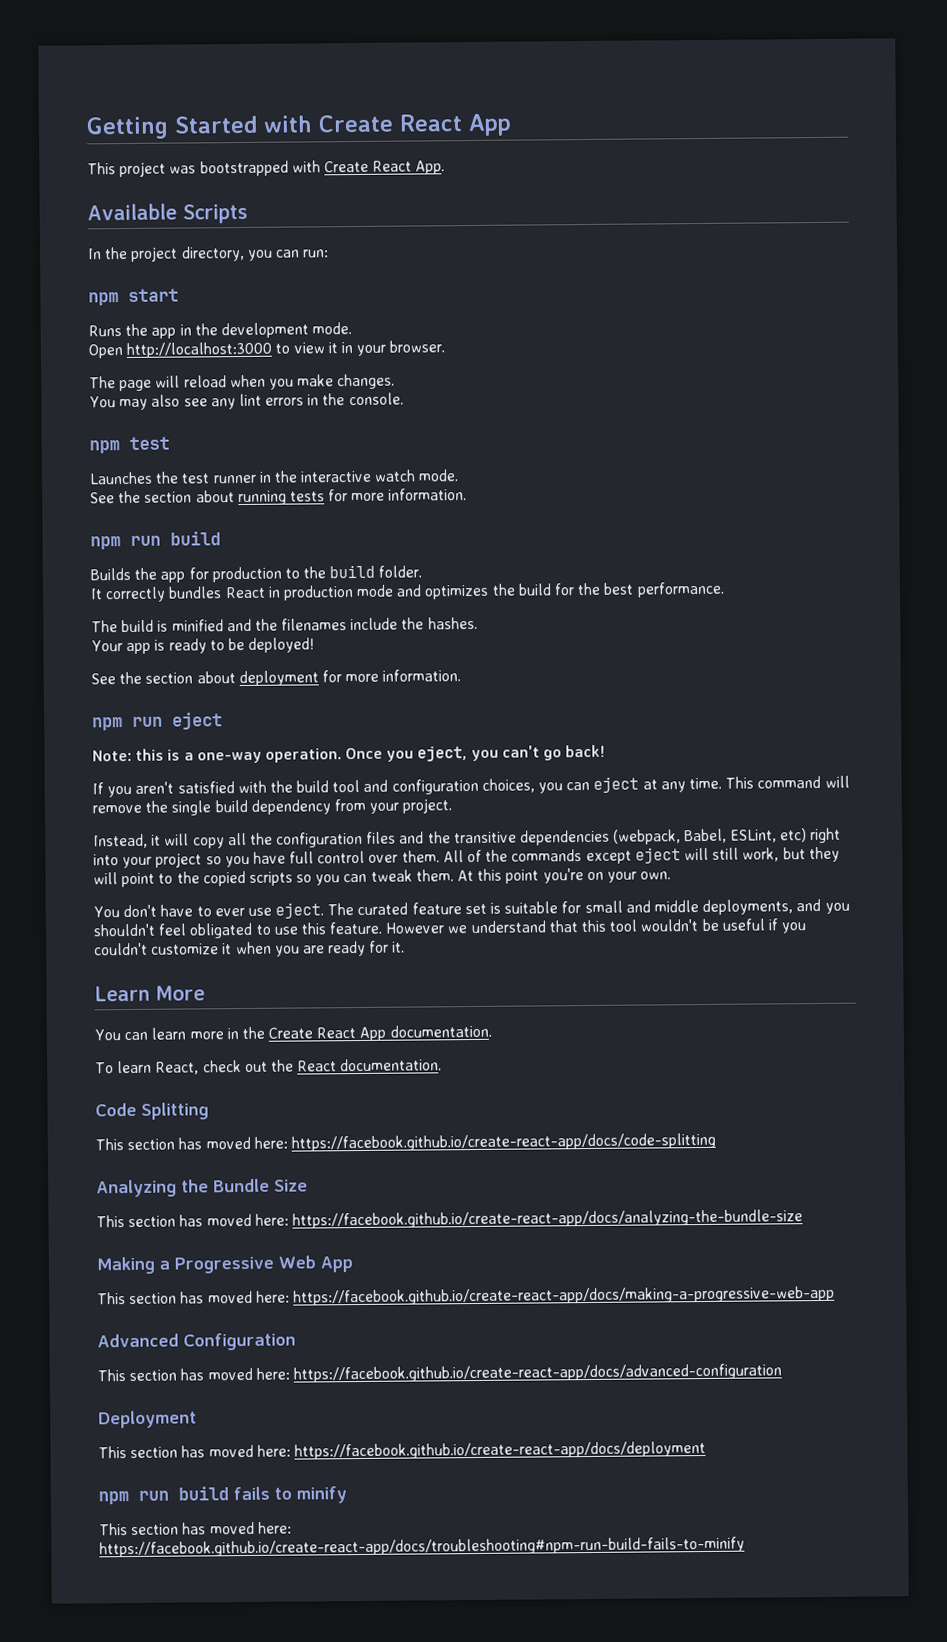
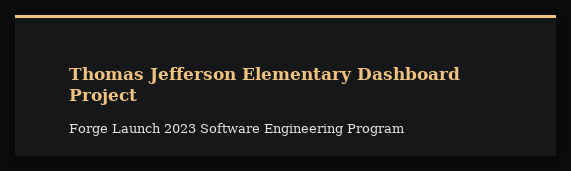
[86,113,512,140] [87,160,446,178] [87,203,248,224] [87,245,330,262] [88,288,179,306] [88,322,353,339] [88,340,446,359] [89,373,396,392] [89,392,404,411] [89,436,170,454] [89,469,460,485] [90,488,468,506] [90,531,221,550] [90,564,423,583] [90,581,725,603] [91,616,478,633] [91,637,315,655] [91,669,462,687] [92,712,223,731] [92,744,606,764] [92,775,850,798] [92,798,453,816] [93,827,841,849] [93,846,840,869] [93,868,672,888] [93,898,850,919] [93,918,807,939] [94,940,406,957] [94,985,205,1002] [94,1024,492,1041] [95,1058,443,1075] [95,1102,209,1120] [95,1132,716,1152] [96,1178,308,1198] [96,1209,803,1229] [96,1255,353,1275] [97,1285,835,1306] [97,1332,296,1351] [97,1363,782,1383] [98,1410,197,1429] [98,1440,706,1460] [98,1486,347,1505] [99,1521,292,1536] [99,1536,745,1558] Getting Started with Create React App // This project was bootstrapped with Create React App. // Available Scripts // In the project directory, you can run: // npm start // Runs the app in the development mode. // Open http://localhost:3000 to view it in your browser. // The page will reload when you make changes. // You may also see any lint errors in the console. // npm test // Launches the test runner in the interactive watch mode. // See the section about running tests for more information. // npm run build // Builds the app for production to the build folder. // It correctly bundles React in production mode and optimizes the build for the best performance. // The build is minified and the filenames include the hashes. // Your app is ready to be deployed! // See the section about deployment for more information. // npm run eject // Note: this is a one-way operation. Once you eject, you can't go back! // If you aren't satisfied with the build tool and configuration choices, you can eject at any time. This command will remove the single build dependency from your project. // Instead, it will copy all the configuration files and the transitive dependencies (webpack, Babel, ESLint, etc) right into your project so you have full control over them. All of the commands except eject will still work, but they will point to the copied scripts so you can tweak them. At this point you're on your own. // You don't have to ever use eject. The curated feature set is suitable for small and middle deployments, and you shouldn't feel obligated to use this feature. However we understand that this tool wouldn't be useful if you couldn't customize it when you are ready for it. // Learn More // You can learn more in the Create React App documentation. // To learn React, check out the React documentation. // Code Splitting // This section has moved here: https://facebook.github.io/create-react-app/docs/code-splitting // Analyzing the Bundle Size // This section has moved here: https://facebook.github.io/create-react-app/docs/analyzing-the-bundle-size // Making a Progressive Web App // This section has moved here: https://facebook.github.io/create-react-app/docs/making-a-progressive-web-app // Advanced Configuration // This section has moved here: https://facebook.github.io/create-react-app/docs/advanced-configuration // Deployment // This section has moved here: https://facebook.github.io/create-react-app/docs/deployment // npm run build fails to minify // This section has moved here: https://facebook.github.io/create-react-app/docs/troubleshooting#npm-run-build-fails-to-minify -> [69,67,460,84] [69,89,137,105] [69,123,404,136] Thomas Jefferson Elementary Dashboard Project // Forge Launch 2023 Software Engineering Program

